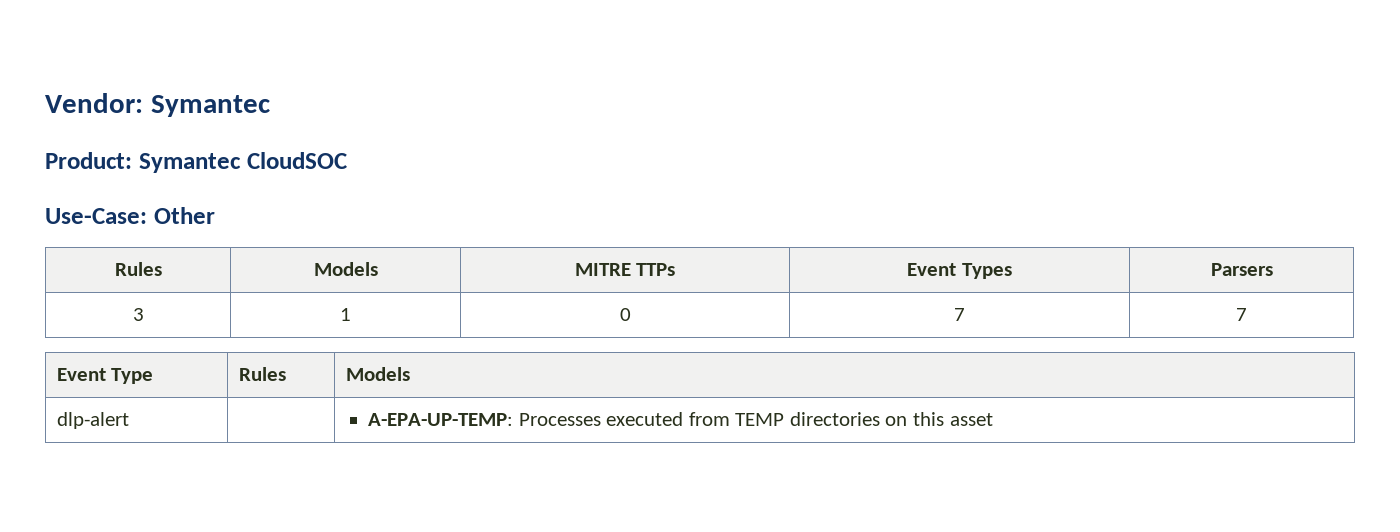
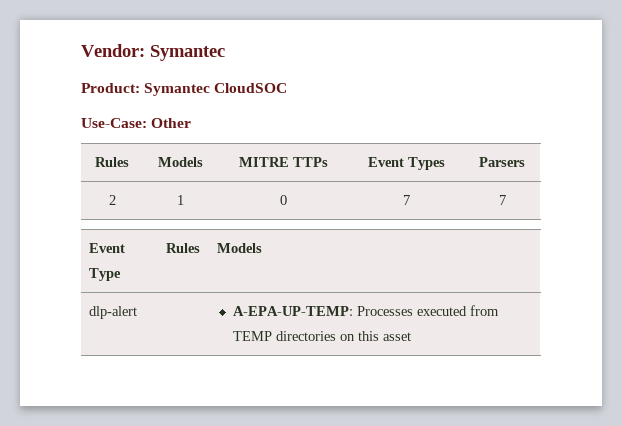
[132,308,144,321] 3 -> [108,195,116,205] 2

